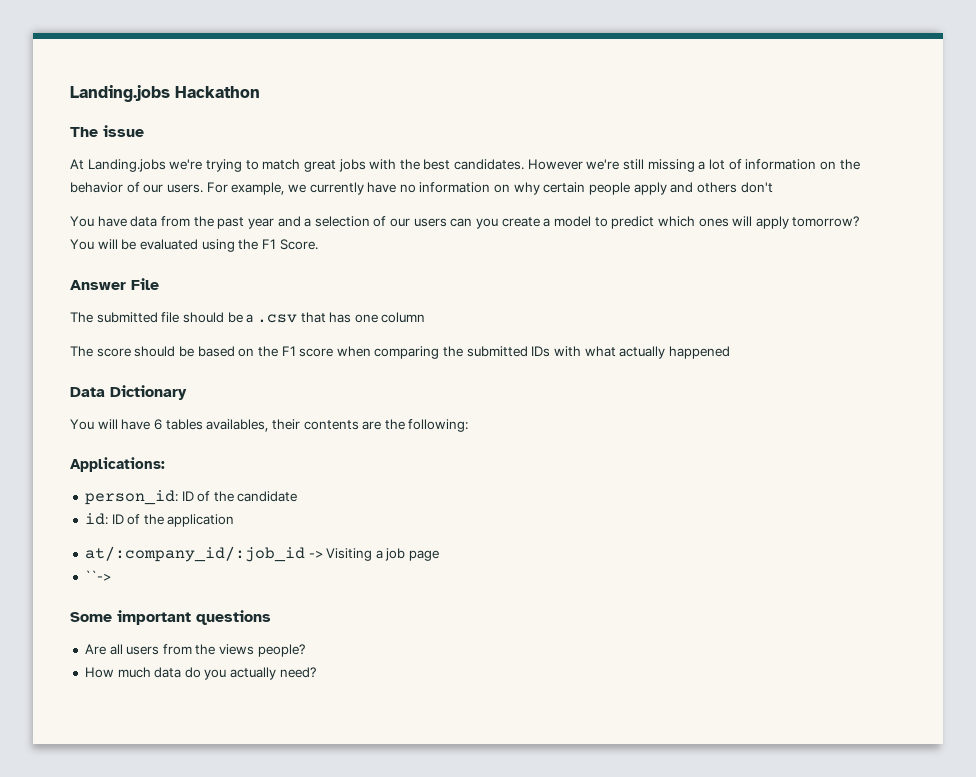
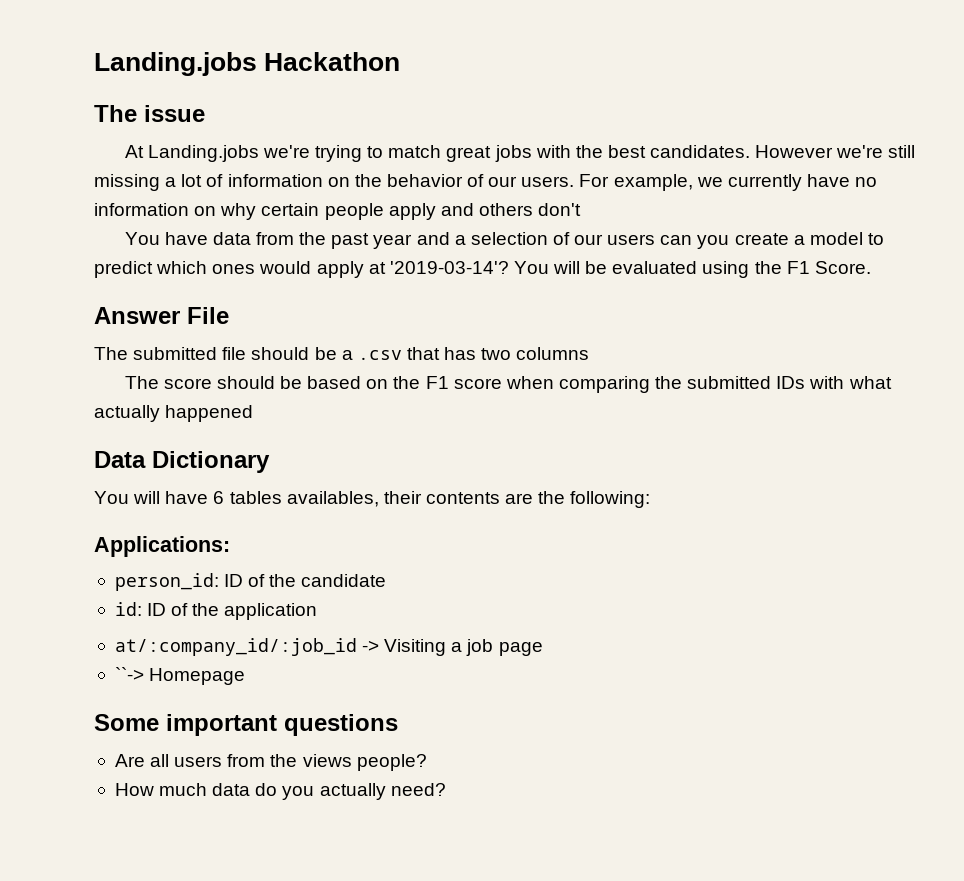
[732,216,860,229] will apply tomorrow? -> [259,261,509,278] would apply at '2019-03-14'?
[354,312,426,323] one column -> [481,347,590,360] two columns
(111, 575) none -> [149,668,246,685] Homepage

